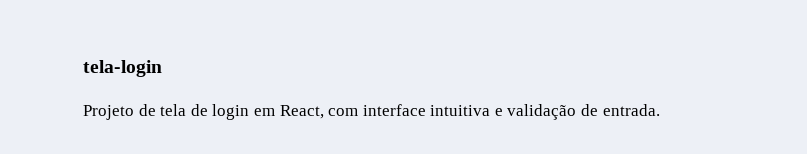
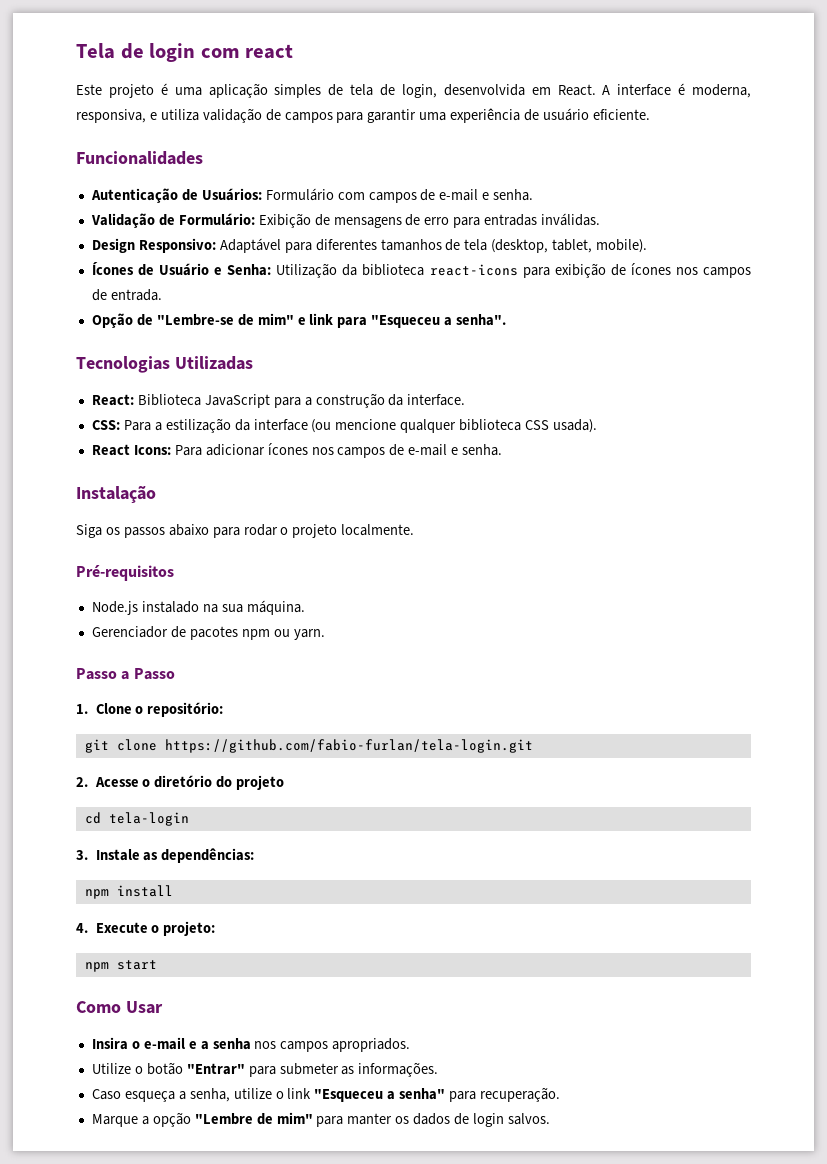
[83,60,162,77] [83,104,660,120] tela-login // Projeto de tela de login em React, com interface intuitiva e validação de entrada. -> [76,43,294,62] [76,83,751,98] [76,108,650,123] [76,151,203,165] [90,188,534,203] [90,213,601,228] [91,238,648,253] [91,262,751,278] [91,289,162,301] [91,313,507,328] [76,356,253,373] [91,393,466,408] [91,418,598,433] [91,443,503,458] [76,485,156,504] [76,524,415,538] [76,565,174,581] [91,600,305,615] [91,626,325,640] [76,668,175,680] [76,702,224,717] [84,739,533,753] [76,775,285,790] [84,812,189,826] [76,848,255,863] [84,885,173,899] [76,921,216,936] [84,960,157,972] [76,1001,163,1014] [91,1037,411,1052] [91,1062,439,1077] [91,1087,561,1102] [91,1112,550,1127] Tela de login com react // Este projeto é uma aplicação simples de tela de login, desenvolvida em React. A interface é moderna, responsiva, e utiliza validação de campos para garantir uma experiência de usuário eficiente. // Funcionalidades // Autenticação de Usuários: Formulário com campos de e-mail e senha. // Validação de Formulário: Exibição de mensagens de erro para entradas inválidas. // Design Responsivo: Adaptável para diferentes tamanhos de tela (desktop, tablet, mobile). // Ícones de Usuário e Senha: Utilização da biblioteca react-icons para exibição de ícones nos campos de entrada. // Opção de "Lembre-se de mim" e link para "Esqueceu a senha". // Tecnologias Utilizadas // React: Biblioteca JavaScript para a construção da interface. // CSS: Para a estilização da interface (ou mencione qualquer biblioteca CSS usada). // React Icons: Para adicionar ícones nos campos de e-mail e senha. // Instalação // Siga os passos abaixo para rodar o projeto localmente. // Pré-requisitos // Node.js instalado na sua máquina. // Gerenciador de pacotes npm ou yarn. // Passo a Passo // 1. Clone o repositório: // git clone https://github.com/fabio-furlan/tela-login.git // 2. Acesse o diretório do projeto // cd tela-login // 3. Instale as dependências: // npm install // 4. Execute o projeto: // npm start // Como Usar // Insira o e-mail e a senha nos campos apropriados. // Utilize o botão "Entrar" para submeter as informações. // Caso esqueça a senha, utilize o link "Esqueceu a senha" para recuperação. // Marque a opção "Lembre de mim" para manter os dados de login salvos.

